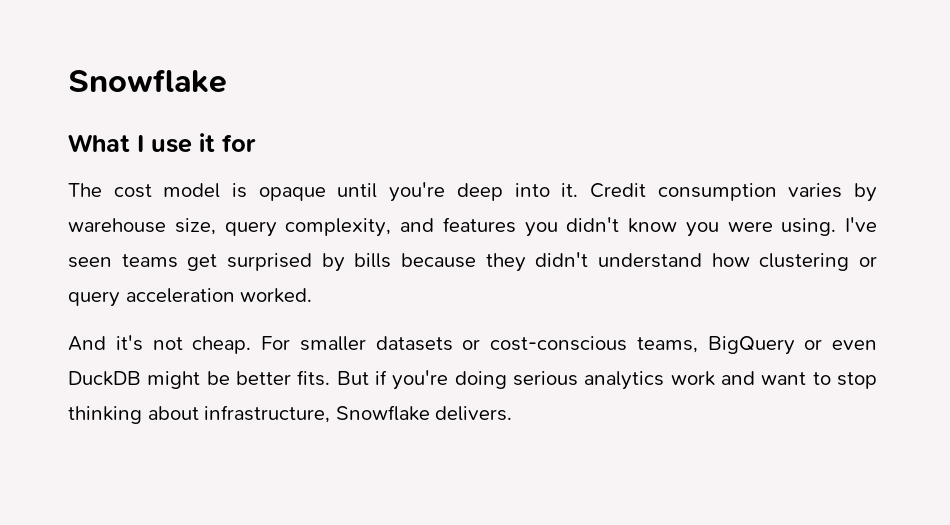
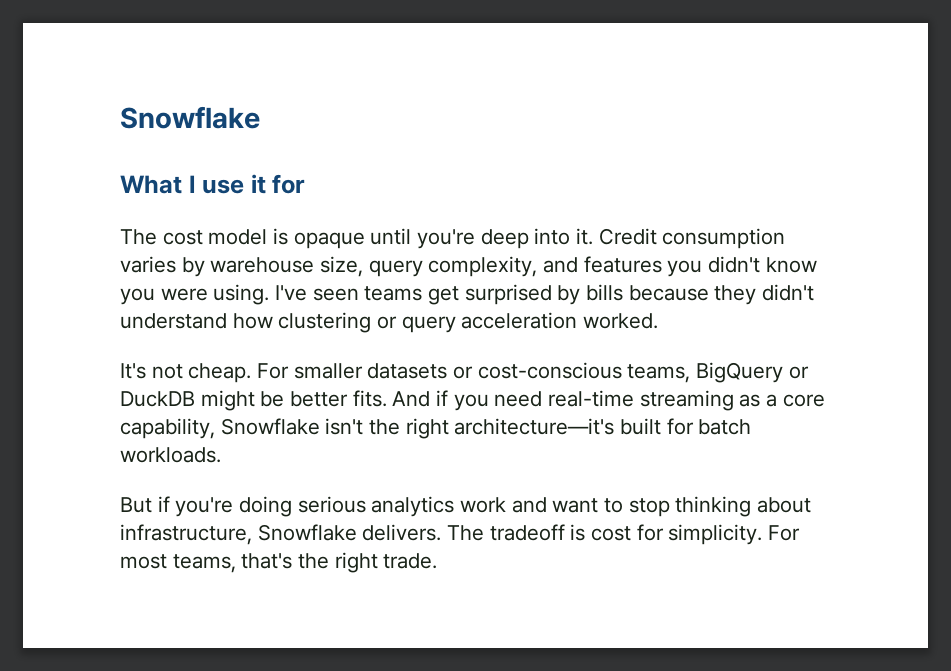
[68,335,143,351] And it's -> [120,363,146,379] It's
[832,340,877,350] even -> (809, 372) none
(331, 378) none -> [392,390,825,411] [120,418,752,439] [120,447,221,463] And if you need real-time streaming as a core capability, Snowflake isn't the right architecture—it's built for batch workloads. //
(513, 413) none -> [447,524,801,545] [120,552,438,573] The tradeoff is cost for simplicity. For most teams, that's the right trade.

